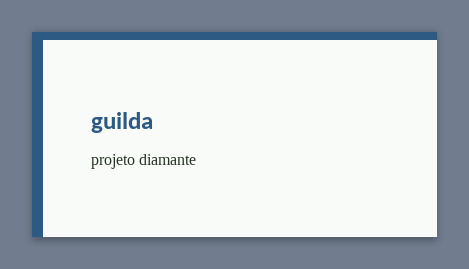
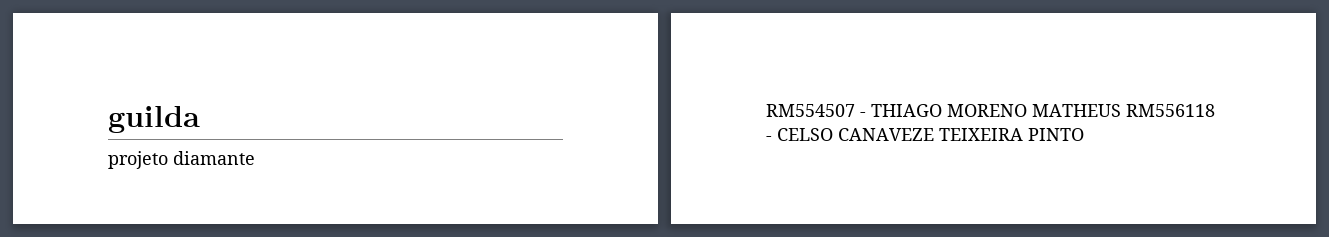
(197, 159) none -> [766,104,1215,117] [766,128,1084,141] // RM554507 - THIAGO MORENO MATHEUS RM556118 - CELSO CANAVEZE TEIXEIRA PINTO

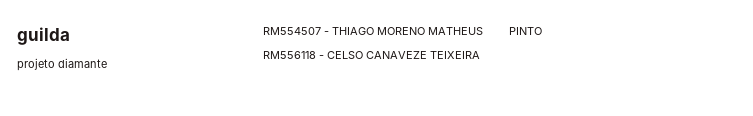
(1121, 110) none -> (483, 31) //

